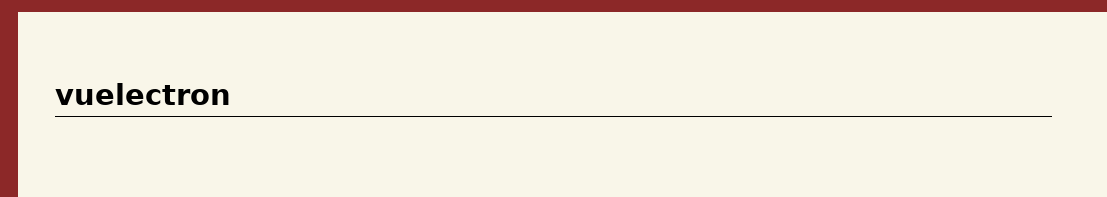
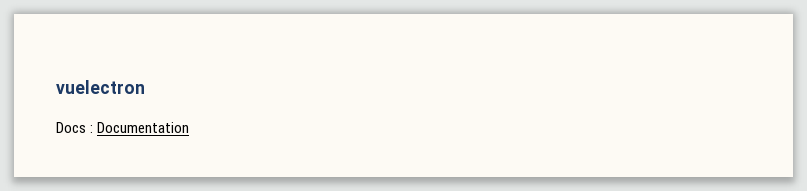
(231, 94) none -> [56,122,190,133] // Docs : Documentation

